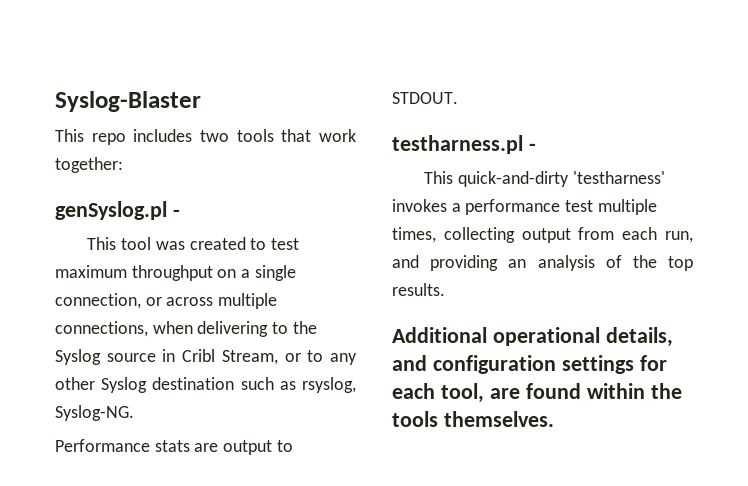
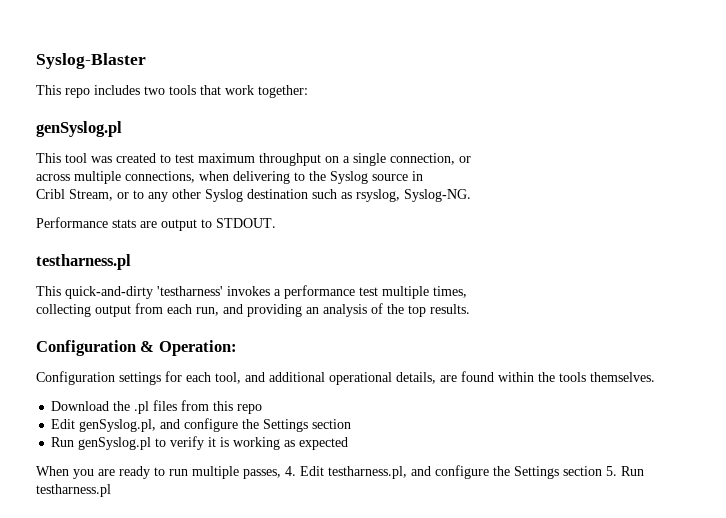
[172,209,180,217] - -> (122, 129) none
(162, 301) none -> (471, 159) //
(176, 355) none -> (423, 176) //
[528,143,536,151] - -> (131, 262) none
(436, 235) none -> (467, 292) //
[392,327,673,347] [392,355,667,374] [392,383,484,403] Additional operational details, and configuration settings for each tool, -> [36,340,237,356] [36,371,436,385] Configuration & Operation: // Configuration settings for each tool, and additional operational details,
(554, 419) none -> [51,400,263,414] [51,418,352,432] [51,436,349,450] [36,465,644,479] [36,484,111,497] // Download the .pl files from this repo // Edit genSyslog.pl, and configure the Settings section // Run genSyslog.pl to verify it is working as expected // When you are ready to run multiple passes, 4. Edit testharness.pl, and configure the Settings section 5. Run testharness.pl

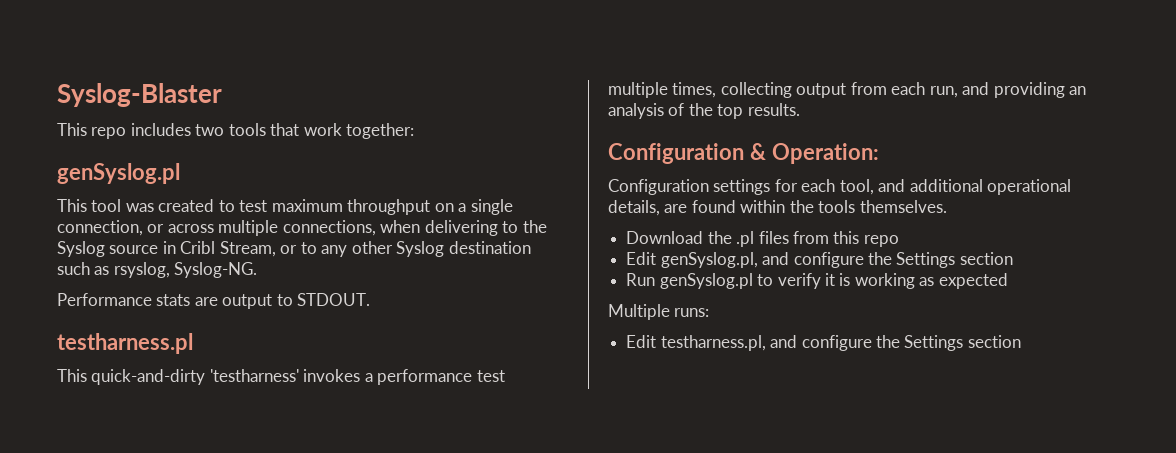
(471, 159) // -> (165, 228) none
(423, 176) // -> (176, 247) none
(467, 292) // -> (717, 90) none
[36,466,296,479] When you are ready to run multiple passes, 4. -> [608,304,710,320] Multiple runs: //
[606,466,644,476] [36,484,111,497] 5. Run testharness.pl -> (1021, 341) none

